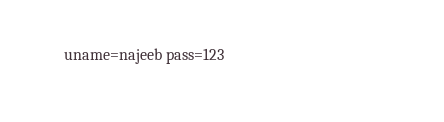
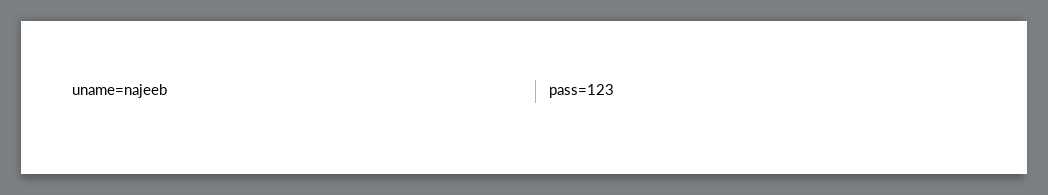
(162, 56) none -> (167, 91) //

